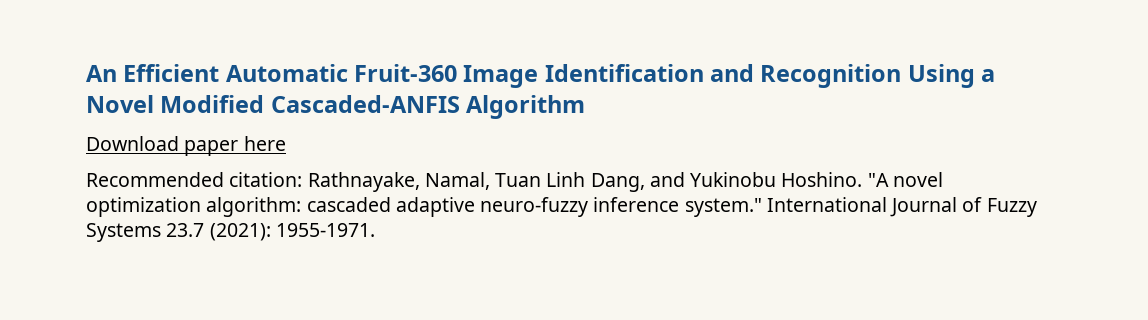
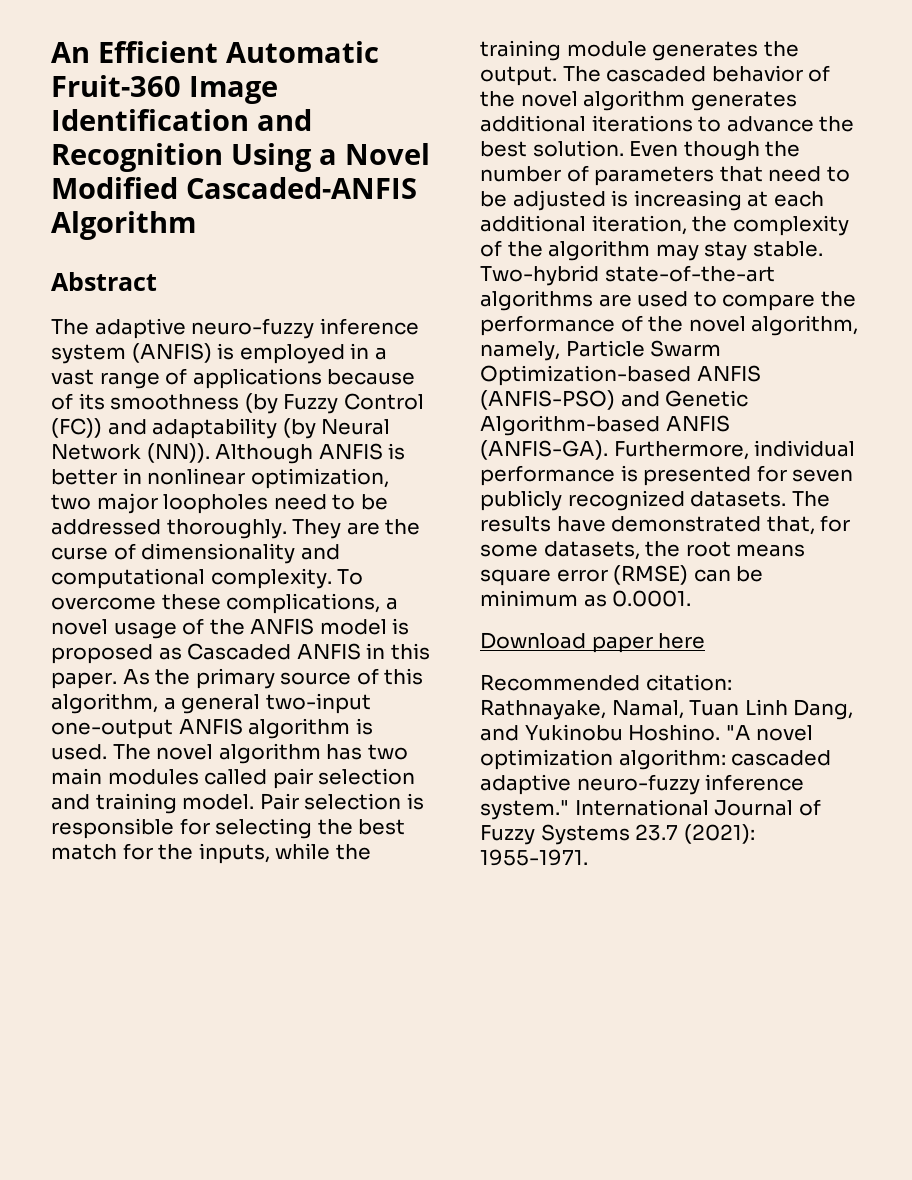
(586, 107) none -> [51,272,157,291] [51,318,419,339] [51,343,387,364] [51,368,416,389] [51,393,424,414] [51,418,391,439] [51,443,406,464] [51,468,389,489] [51,493,388,514] [51,519,421,539] [51,543,340,564] [51,568,364,589] [51,593,398,614] [51,618,410,639] [51,643,430,664] [51,668,424,689] [51,693,371,714] [51,718,373,739] [51,743,408,764] [51,768,416,789] [51,793,424,814] [51,818,406,839] [51,843,371,864] [480,40,799,61] [480,65,831,86] [480,90,797,111] [480,115,855,132] [480,140,801,161] [480,165,850,186] [480,190,824,211] [480,215,849,236] [480,240,823,261] [480,265,775,286] [480,290,856,311] [480,315,859,336] [480,340,722,361] [480,365,761,386] [480,390,749,410] [480,415,730,436] [480,440,856,460] [480,465,854,486] [480,490,830,511] [480,515,851,535] [480,541,806,560] [480,565,764,586] [480,590,692,607] // Abstract // The adaptive neuro-fuzzy inference system (ANFIS) is employed in a vast range of applications because of its smoothness (by Fuzzy Control (FC)) and adaptability (by Neural Network (NN)). Although ANFIS is better in nonlinear optimization, two major loopholes need to be addressed thoroughly. They are the curse of dimensionality and computational complexity. To overcome these complications, a novel usage of the ANFIS model is proposed as Cascaded ANFIS in this paper. As the primary source of this algorithm, a general two-input one-output ANFIS algorithm is used. The novel algorithm has two main modules called pair selection and training model. Pair selection is responsible for selecting the best match for the inputs, while the training module generates the output. The cascaded behavior of the novel algorithm generates additional iterations to advance the best solution. Even though the number of parameters that need to be adjusted is increasing at each additional iteration, the complexity of the algorithm may stay stable. Two-hybrid state-of-the-art algorithms are used to compare the performance of the novel algorithm, namely, Particle Swarm Optimization-based ANFIS (ANFIS-PSO) and Genetic Algorithm-based ANFIS (ANFIS-GA). Furthermore, individual performance is presented for seven publicly recognized datasets. The results have demonstrated that, for some datasets, the root means square error (RMSE) can be minimum as 0.0001.

